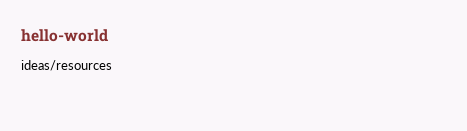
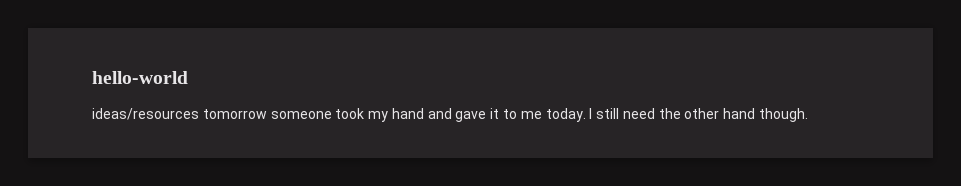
(112, 65) none -> [202,108,809,122] tomorrow someone took my hand and gave it to me today. I still need the other hand though.

